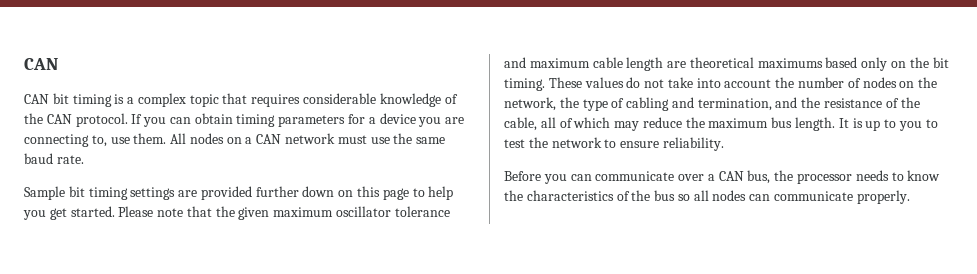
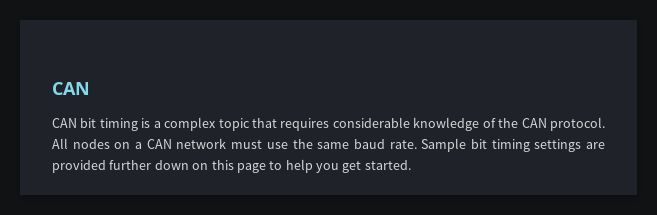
[131,113,465,127] [24,133,167,147] If you can obtain timing parameters for a device you are connecting to, use them. -> (606, 124) none
(84, 159) // -> (417, 144) none
[118,206,450,220] [504,57,949,71] [504,77,938,91] [504,97,920,111] [504,117,938,131] [504,137,724,151] [504,170,941,184] [504,190,910,204] Please note that the given maximum oscillator tolerance and maximum cable length are theoretical maximums based only on the bit timing. These values do not take into account the number of nodes on the network, the type of cabling and termination, and the resistance of the cable, all of which may reduce the maximum bus length. It is up to you to test the network to ensure reliability. // Before you can communicate over a CAN bus, the processor needs to know the characteristics of the bus so all nodes can communicate properly. -> (411, 165) none

